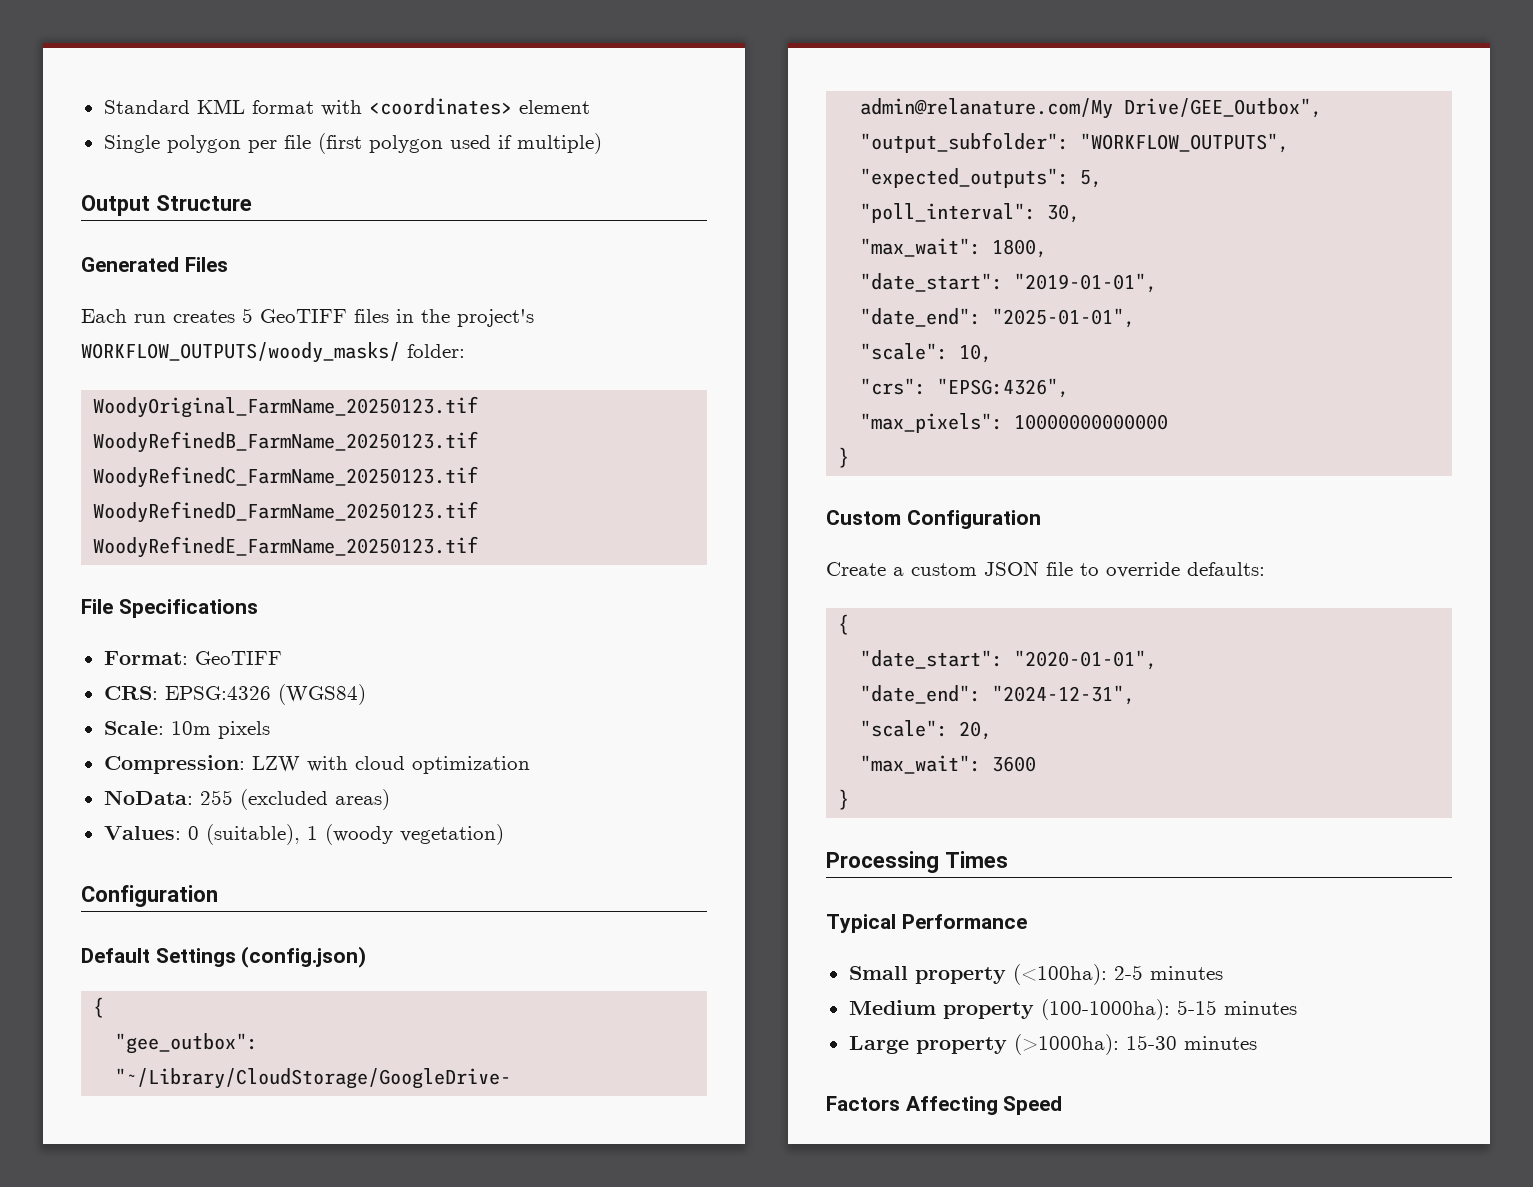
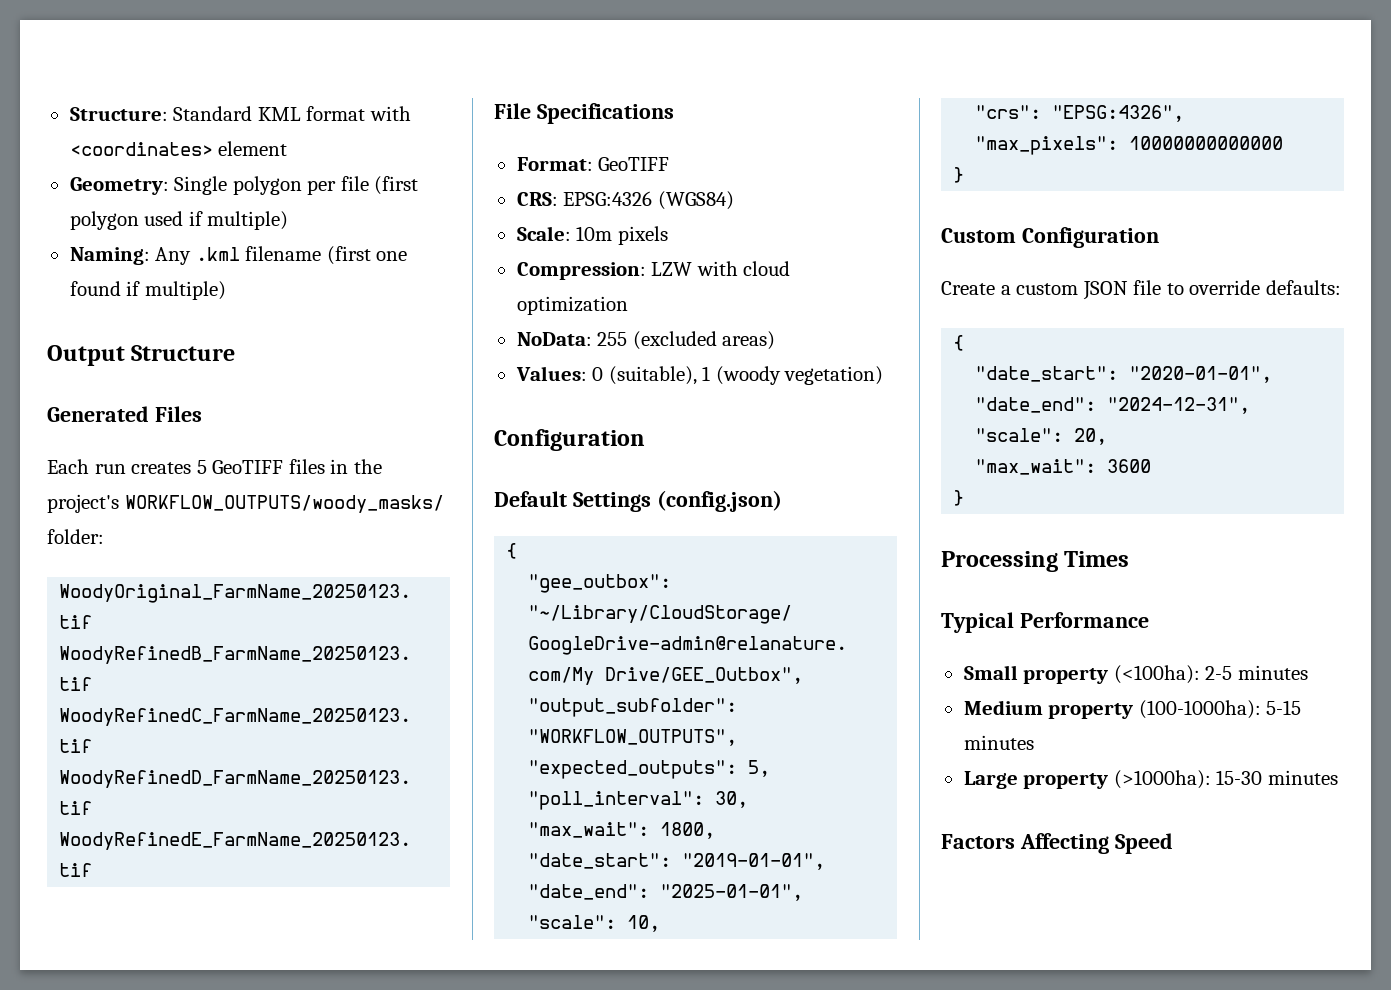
(103, 107) none -> [69,107,168,121] Structure:
(590, 107) none -> [69,177,169,195] Geometry:
(602, 143) none -> [69,246,408,265] [69,281,226,300] // Naming: Any .kml filename (first one found if multiple)

